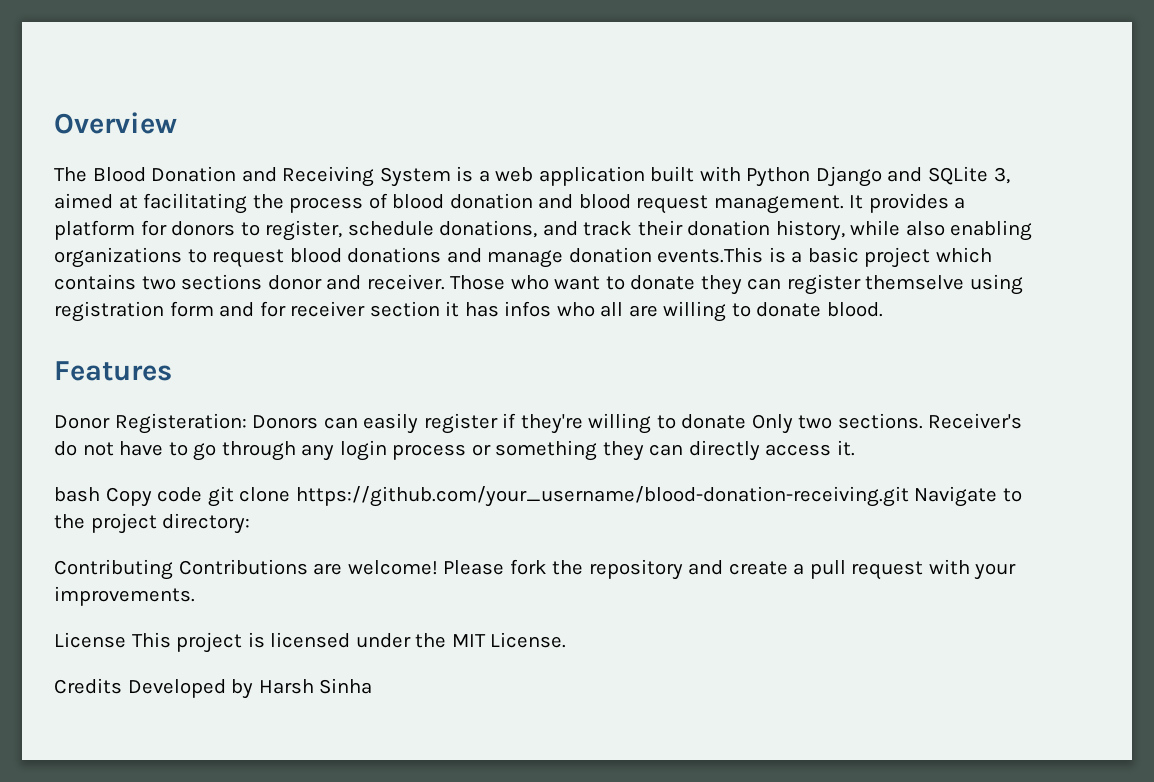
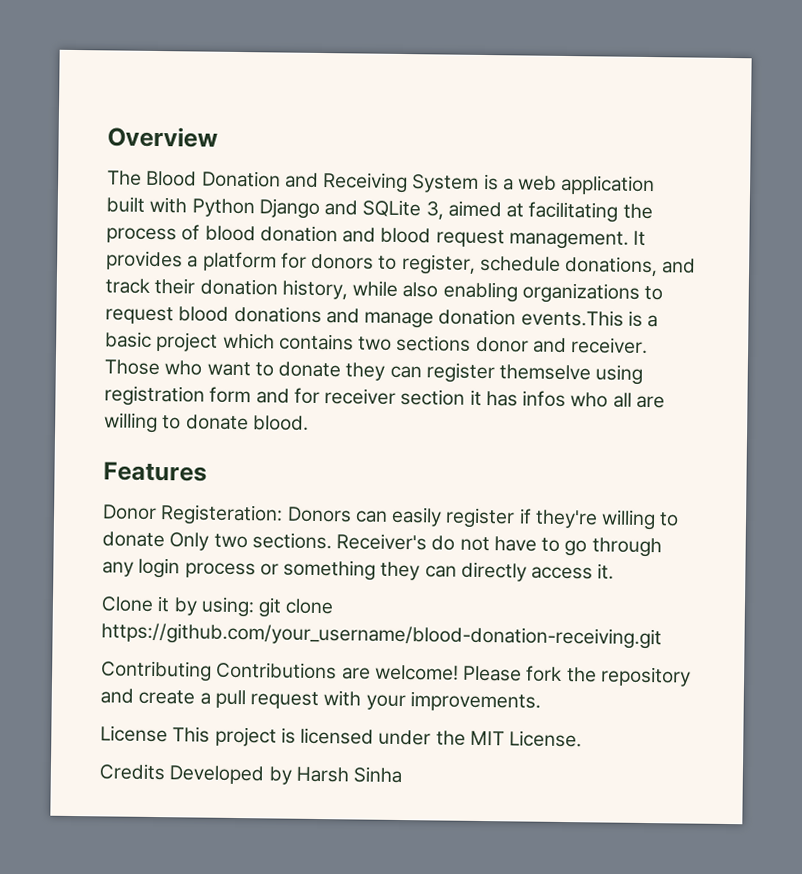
[54,487,203,507] bash Copy code -> [101,596,255,618] Clone it by using:
[914,486,1022,507] [54,513,251,534] Navigate to the project directory: -> (662, 636) none

